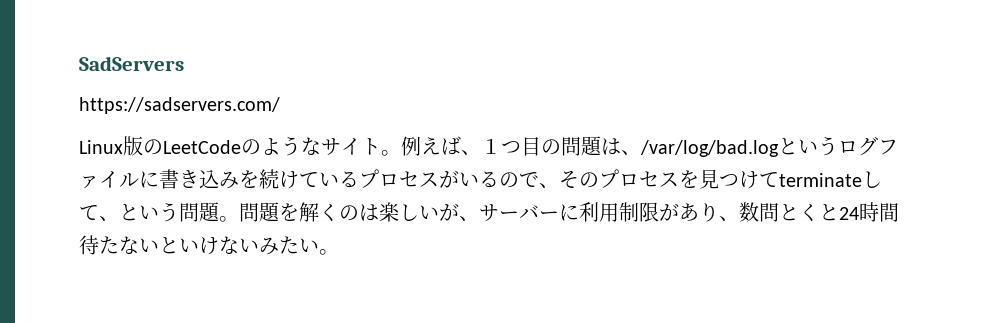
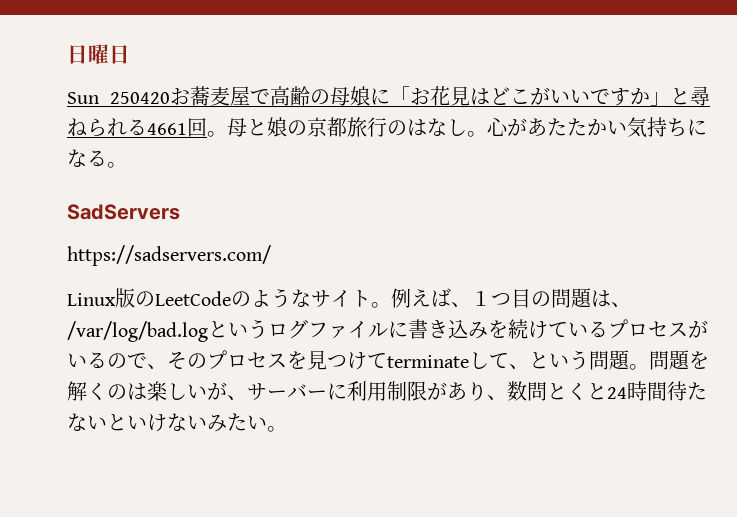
(79, 63) none -> [67,44,130,64] [67,86,710,106] [67,117,707,138] [67,149,127,168] 日曜日 // Sun 250420お蕎麦屋で高齢の母娘に「お花見はどこがいいですか」と尋ねられる4661回。母と娘の京都旅行のはなし。心があたたかい気持ちになる。 //

